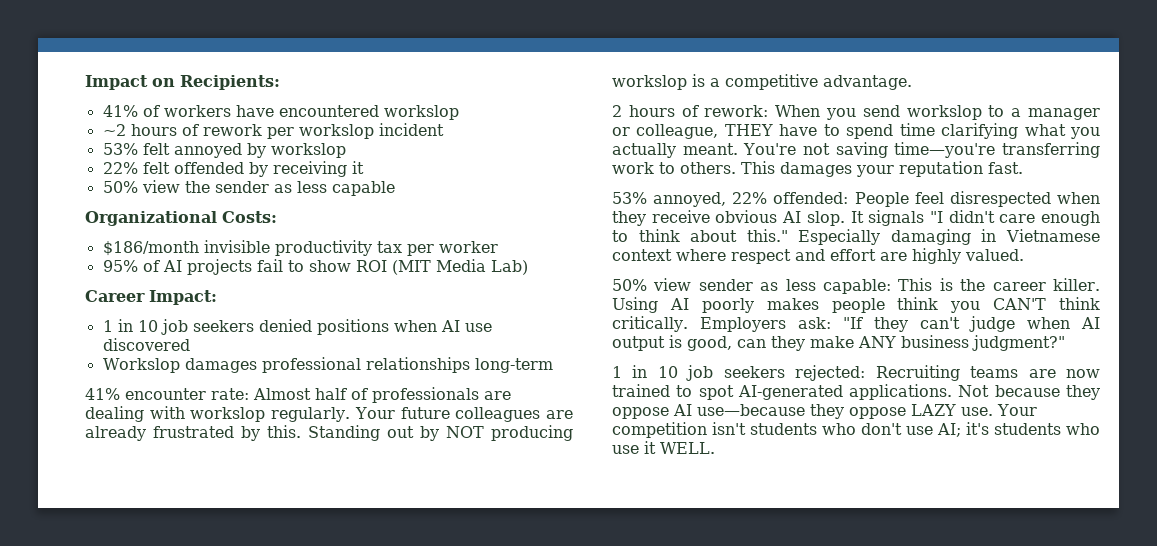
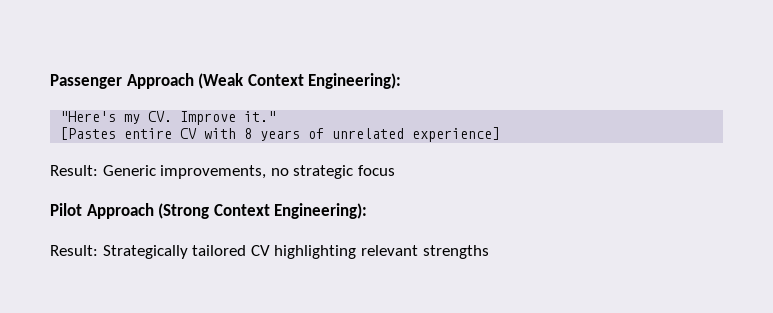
[85,75,280,90] [102,105,459,120] [102,123,444,139] [102,143,346,158] [102,161,364,177] [102,180,395,196] [85,211,277,226] [102,240,498,256] [102,259,528,275] [85,290,217,305] [102,319,492,335] [102,338,190,351] [102,357,553,373] [85,387,511,403] [85,406,573,422] [85,425,573,441] [612,74,912,90] [612,105,1100,120] [612,123,1100,139] [612,142,1100,158] [612,161,1023,177] [612,191,1100,207] [612,210,1100,226] [612,229,1100,245] [612,248,1024,264] [612,278,1101,294] [612,297,1100,313] [612,316,1100,332] [612,335,1065,351] [612,365,1100,381] [612,384,1100,400] [612,404,1037,419] [612,422,1100,438] [612,441,715,454] Impact on Recipients: // 41% of workers have encountered workslop // ~2 hours of rework per workslop incident // 53% felt annoyed by workslop // 22% felt offended by receiving it // 50% view the sender as less capable // Organizational Costs: // $186/month invisible productivity tax per worker // 95% of AI projects fail to show ROI (MIT Media Lab) // Career Impact: // 1 in 10 job seekers denied positions when AI use discovered // Workslop damages professional relationships long-term // 41% encounter rate: Almost half of professionals are dealing with workslop regularly. Your future colleagues are already frustrated by this. Standing out by NOT producing workslop is a competitive advantage. // 2 hours of rework: When you send workslop to a manager or colleague, THEY have to spend time clarifying what you actually meant. You're not saving time—you're transferring work to others. This damages your reputation fast. // 53% annoyed, 22% offended: People feel disrespected when they receive obvious AI slop. It signals "I didn't care enough to think about this." Especially damaging in Vietnamese context where respect and effort are highly valued. // 50% view sender as less capable: This is the career killer. Using AI poorly makes people think you CAN'T think critically. Employers ask: "If they can't judge when AI output is good, can they make ANY business judgment?" // 1 in 10 job seekers rejected: Recruiting teams are now trained to spot AI-generated applications. Not because they oppose AI use—because they oppose LAZY use. Your competition isn't students who don't use AI; it's students who use it WELL. -> [50,73,402,89] [60,111,277,125] [60,127,501,142] [50,165,395,179] [50,203,368,219] [50,245,489,259] Passenger Approach (Weak Context Engineering): // "Here's my CV. Improve it." // [Pastes entire CV with 8 years of unrelated experience] // Result: Generic improvements, no strategic focus // Pilot Approach (Strong Context Engineering): // Result: Strategically tailored CV highlighting relevant strengths

